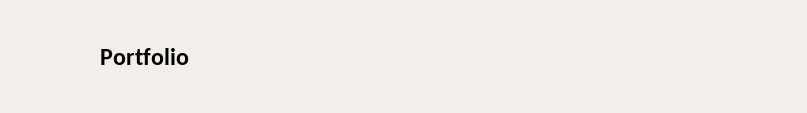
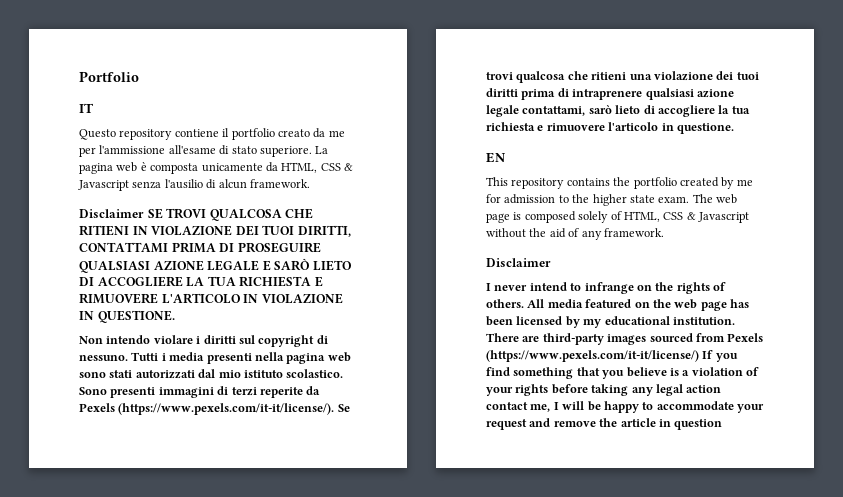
(189, 56) none -> [79,103,94,113] [79,128,345,140] [79,145,329,157] [79,162,353,174] [78,179,310,191] [79,208,314,221] [79,225,351,237] [79,242,321,253] [79,258,352,273] [79,276,323,287] [79,293,343,304] [79,310,175,323] [79,335,328,347] [79,352,351,364] [79,369,344,379] [79,386,321,398] [79,403,350,415] [486,71,759,83] [486,88,734,100] [486,105,750,117] [486,122,734,134] [486,152,506,163] [486,177,753,189] [486,194,737,206] [486,211,749,223] [486,228,664,240] [486,258,551,267] [486,282,726,294] [486,299,749,311] [486,316,735,328] [486,333,764,345] [486,350,738,362] [486,367,759,379] [486,384,722,396] [486,401,764,413] [486,418,723,430] // IT // Questo repository contiene il portfolio creato da me per l'ammissione all'esame di stato superiore. La pagina web è composta unicamente da HTML, CSS & Javascript senza l'ausilio di alcun framework. // Disclaimer SE TROVI QUALCOSA CHE RITIENI IN VIOLAZIONE DEI TUOI DIRITTI, CONTATTAMI PRIMA DI PROSEGUIRE QUALSIASI AZIONE LEGALE E SARÒ LIETO DI ACCOGLIERE LA TUA RICHIESTA E RIMUOVERE L'ARTICOLO IN VIOLAZIONE IN QUESTIONE. // Non intendo violare i diritti sul copyright di nessuno. Tutti i media presenti nella pagina web sono stati autorizzati dal mio istituto scolastico. Sono presenti immagini di terzi reperite da Pexels (https://www.pexels.com/it-it/license/). Se trovi qualcosa che ritieni una violazione dei tuoi diritti prima di intraprenere qualsiasi azione legale contattami, sarò lieto di accogliere la tua richiesta e rimuovere l'articolo in questione. // EN // This repository contains the portfolio created by me for admission to the higher state exam. The web page is composed solely of HTML, CSS & Javascript without the aid of any framework. // Disclaimer // I never intend to infrange on the rights of others. All media featured on the web page has been licensed by my educational institution. There are third-party images sourced from Pexels (https://www.pexels.com/it-it/license/) If you find something that you believe is a violation of your rights before taking any legal action contact me, I will be happy to accommodate your request and remove the article in question

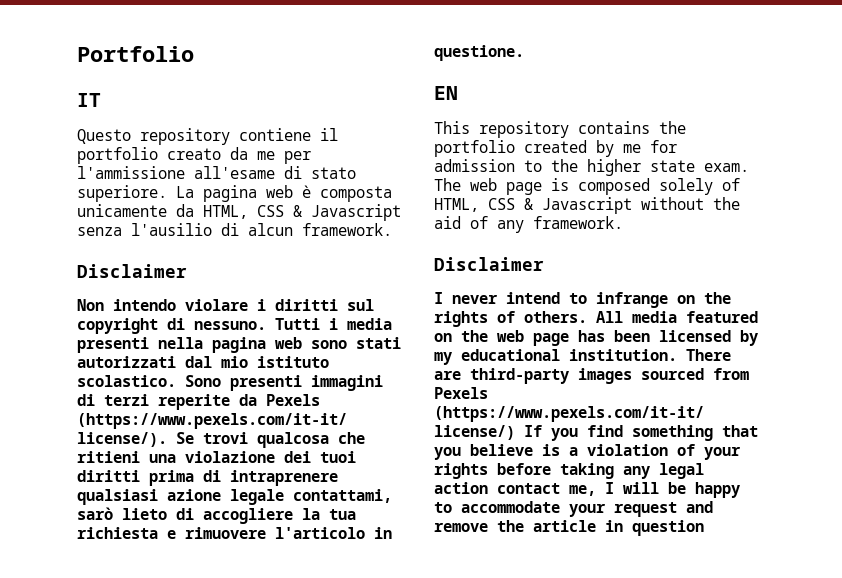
[147,208,314,221] [79,225,351,237] [79,242,321,253] [79,258,352,273] [79,276,323,287] [79,293,343,304] [79,310,175,323] SE TROVI QUALCOSA CHE RITIENI IN VIOLAZIONE DEI TUOI DIRITTI, CONTATTAMI PRIMA DI PROSEGUIRE QUALSIASI AZIONE LEGALE E SARÒ LIETO DI ACCOGLIERE LA TUA RICHIESTA E RIMUOVERE L'ARTICOLO IN VIOLAZIONE IN QUESTIONE. -> (187, 271) none

